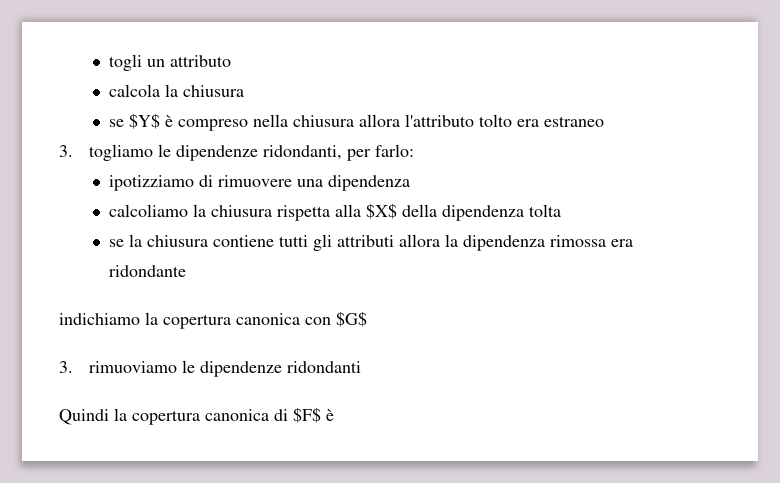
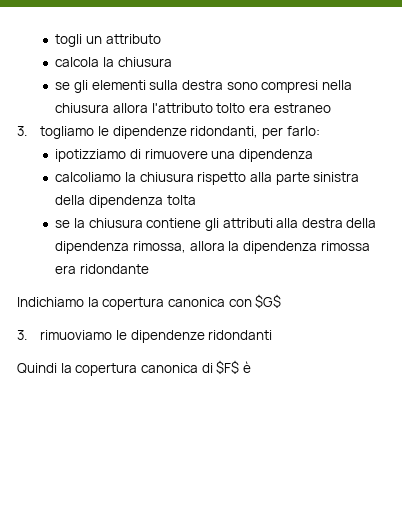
[129,113,249,131] $Y$ è compreso -> [73,80,319,93] gli elementi sulla destra sono compresi
[277,203,398,221] rispetta alla $X$ -> [197,172,360,185] rispetto alla parte sinistra
[279,235,309,247] tutti -> (202, 223) none
(395, 241) none -> [276,218,377,228] [55,241,186,254] alla destra della dipendenza rimossa,
[59,313,140,325] indichiamo -> [17,297,84,307] Indichiamo

